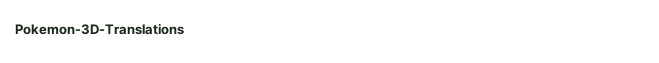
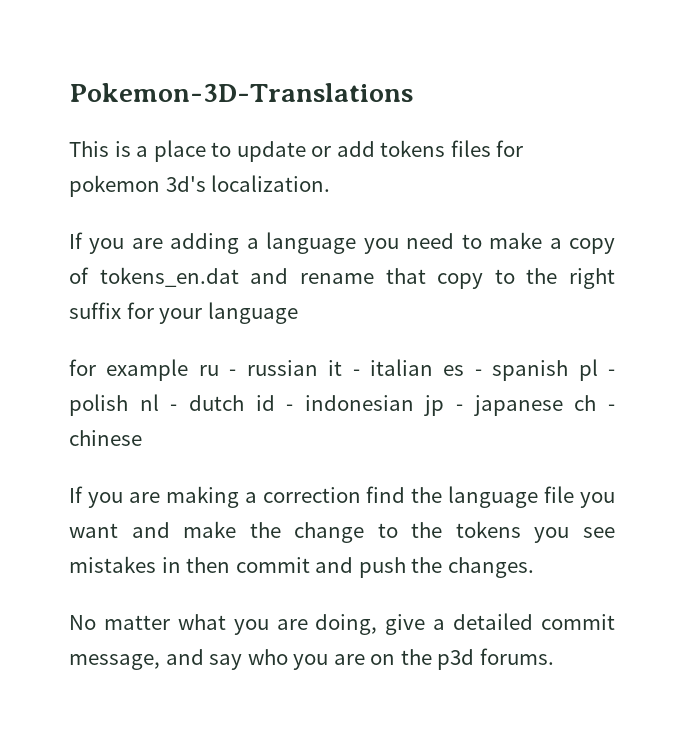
(184, 29) none -> [69,140,524,162] [69,175,331,197] [69,232,615,254] [69,267,615,289] [69,302,298,324] [69,359,616,381] [69,394,615,416] [69,430,142,446] [69,486,615,508] [69,521,615,543] [69,556,534,578] [69,613,616,635] [69,648,554,670] // This is a place to update or add tokens files for pokemon 3d's localization. // If you are adding a language you need to make a copy of tokens_en.dat and rename that copy to the right suffix for your language // for example ru - russian it - italian es - spanish pl - polish nl - dutch id - indonesian jp - japanese ch - chinese // If you are making a correction find the language file you want and make the change to the tokens you see mistakes in then commit and push the changes. // No matter what you are doing, give a detailed commit message, and say who you are on the p3d forums.

